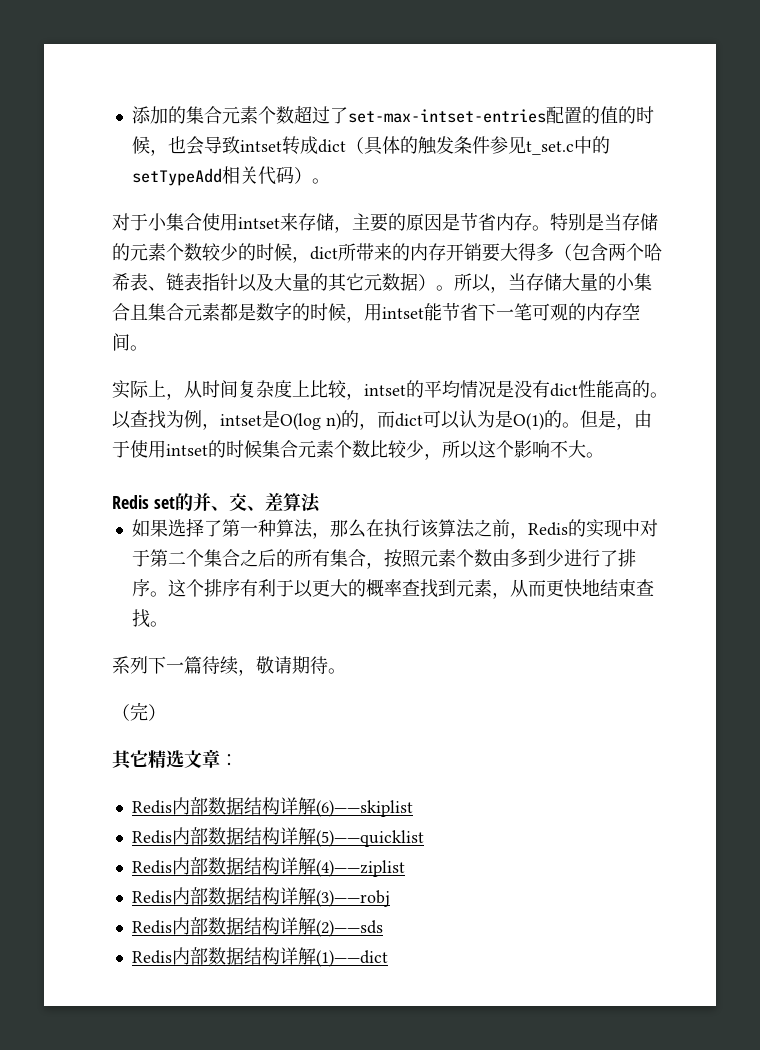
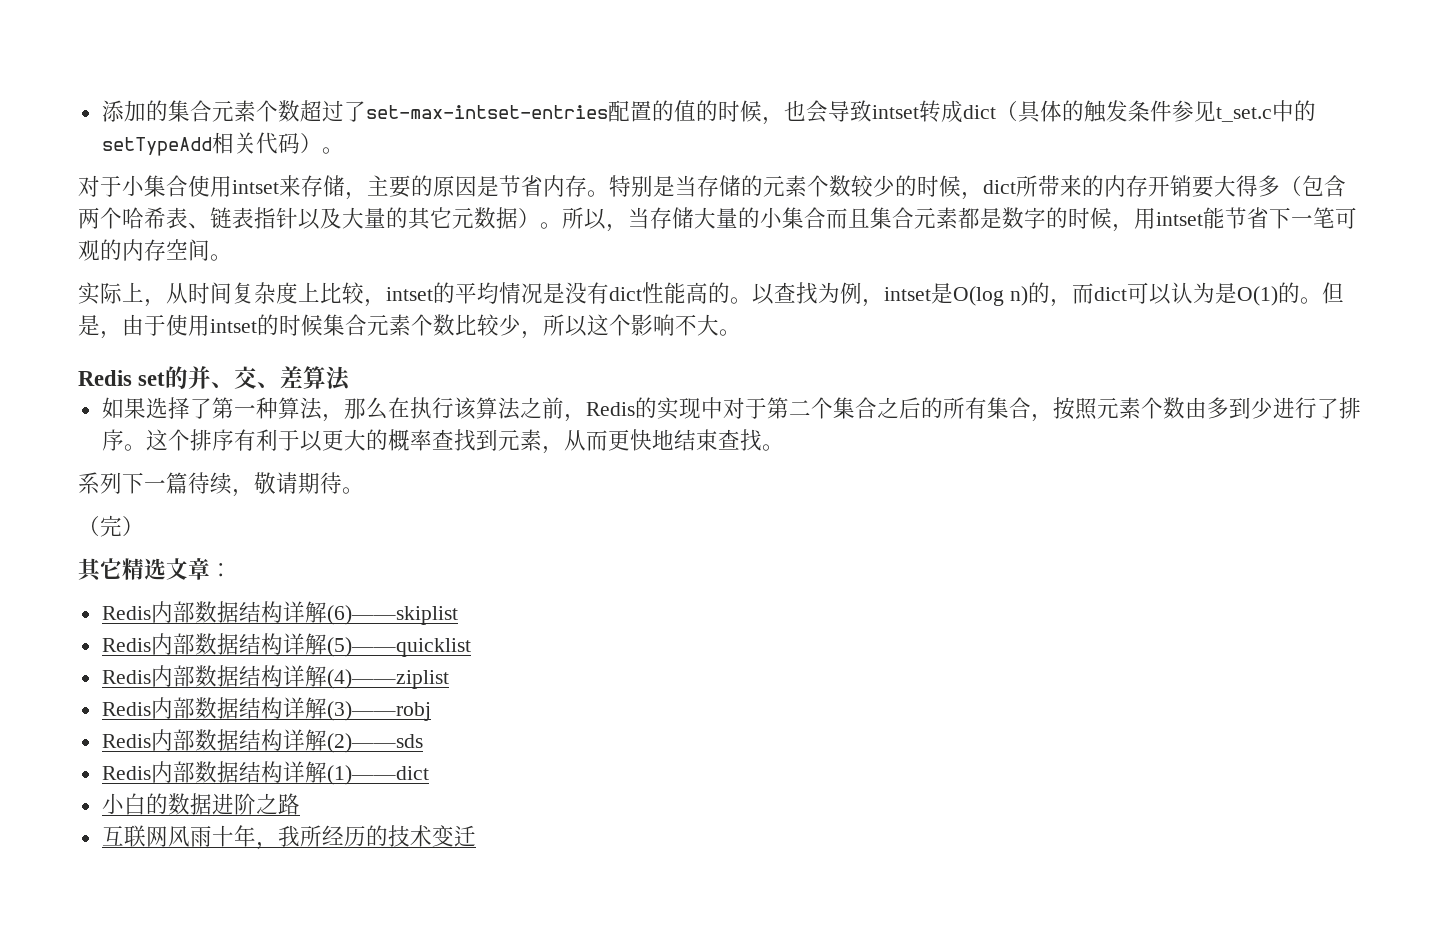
(130, 312) none -> [826,208,848,229] 而
(388, 958) none -> [101,793,300,815] [101,825,476,850] // 小白的数据进阶之路 // 互联网风雨十年，我所经历的技术变迁

